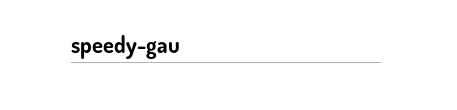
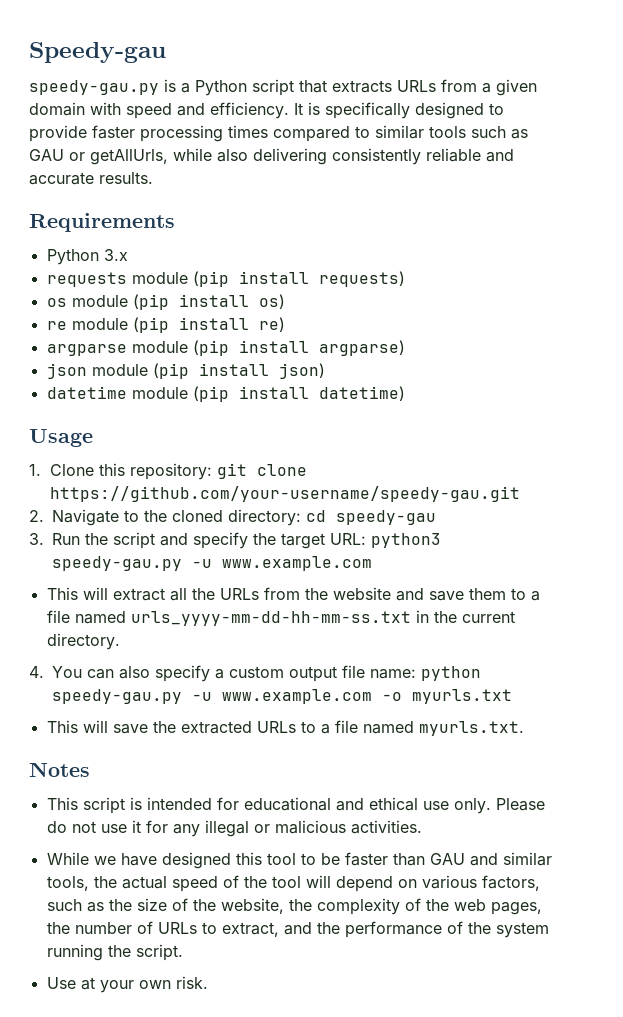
[71,35,180,59] speedy-gau -> [29,42,166,63] [29,79,537,96] [29,102,504,119] [29,125,528,142] [29,148,514,165] [29,172,153,185] [29,213,175,232] [46,249,128,265] [46,271,405,287] [46,294,285,310] [46,317,285,333] [46,340,405,356] [46,363,325,379] [46,386,405,402] [29,429,93,447] [29,463,307,480] [49,486,520,502] [29,509,436,526] [29,532,441,549] [52,556,372,571] [46,587,540,601] [46,610,515,626] [46,633,120,650] [29,665,481,682] [52,689,512,704] [46,720,524,736] [29,762,90,777] [46,797,545,814] [46,820,422,837] [46,852,552,869] [46,875,540,892] [46,898,542,915] [46,921,549,938] [46,944,183,961] [46,976,208,993] Speedy-gau // speedy-gau.py is a Python script that extracts URLs from a given domain with speed and efficiency. It is specifically designed to provide faster processing times compared to similar tools such as GAU or getAllUrls, while also delivering consistently reliable and accurate results. // Requirements // Python 3.x // requests module (pip install requests) // os module (pip install os) // re module (pip install re) // argparse module (pip install argparse) // json module (pip install json) // datetime module (pip install datetime) // Usage // 1. Clone this repository: git clone https://github.com/your-username/speedy-gau.git // 2. Navigate to the cloned directory: cd speedy-gau // 3. Run the script and specify the target URL: python3 speedy-gau.py -u www.example.com // This will extract all the URLs from the website and save them to a file named urls_yyyy-mm-dd-hh-mm-ss.txt in the current directory. // 4. You can also specify a custom output file name: python speedy-gau.py -u www.example.com -o myurls.txt // This will save the extracted URLs to a file named myurls.txt. // Notes // This script is intended for educational and ethical use only. Please do not use it for any illegal or malicious activities. // While we have designed this tool to be faster than GAU and similar tools, the actual speed of the tool will depend on various factors, such as the size of the website, the complexity of the web pages, the number of URLs to extract, and the performance of the system running the script. // Use at your own risk.

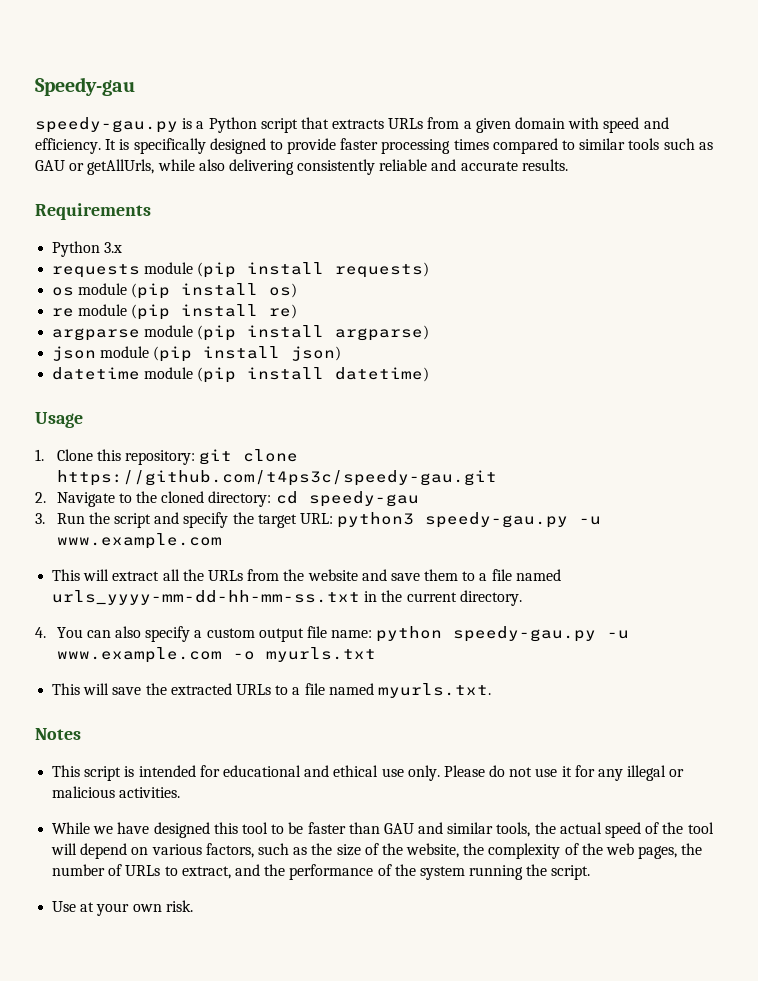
[49,486,520,502] https://github.com/your-username/speedy-gau.git -> [56,470,497,486] https://github.com/t4ps3c/speedy-gau.git

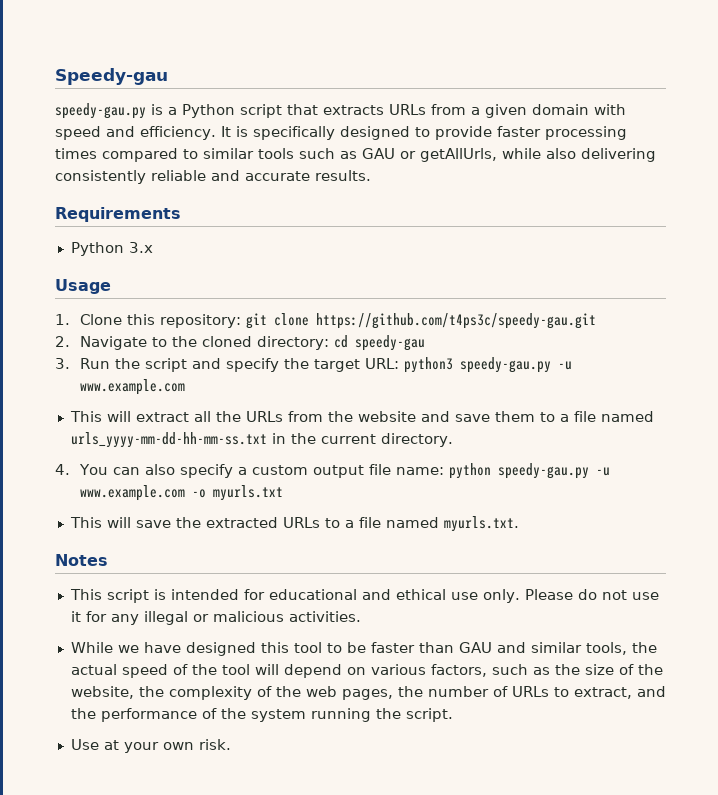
[52,262,430,278] [52,283,298,299] [52,304,298,320] [52,325,430,341] [52,346,342,362] [52,367,430,383] // requests module (pip install requests) // os module (pip install os) // re module (pip install re) // argparse module (pip install argparse) // json module (pip install json) // datetime module (pip install datetime) -> (153, 247) none

